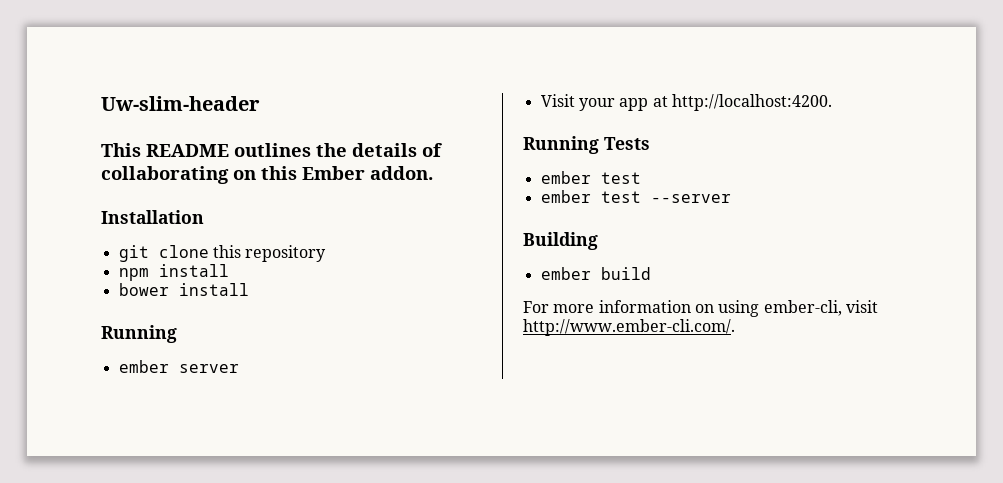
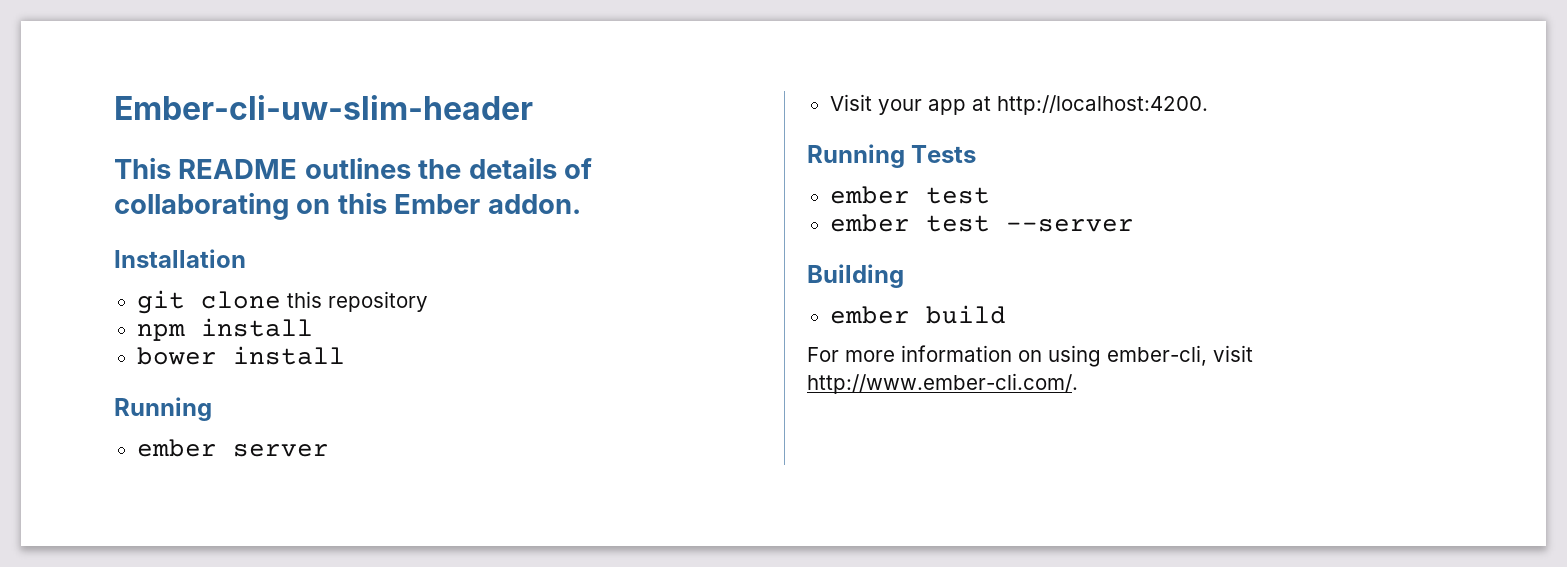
[101,96,260,111] Uw-slim-header -> [114,95,533,120] Ember-cli-uw-slim-header

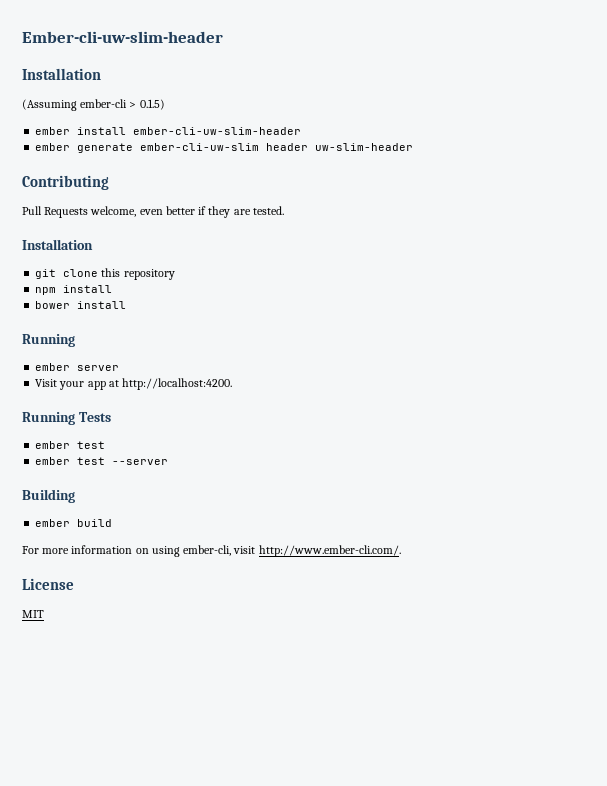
[114,157,593,179] [114,192,581,220] This README outlines the details of collaborating on this Ember addon. -> [22,68,101,80] [22,99,165,111] [35,127,302,135] [35,143,414,153] [22,175,109,190] [22,206,284,218] Installation // (Assuming ember-cli > 0.1.5) // ember install ember-cli-uw-slim-header // ember generate ember-cli-uw-slim header uw-slim-header // Contributing // Pull Requests welcome, even better if they are tested.
(1078, 383) none -> [22,578,74,590] [22,610,44,618] // License // MIT

